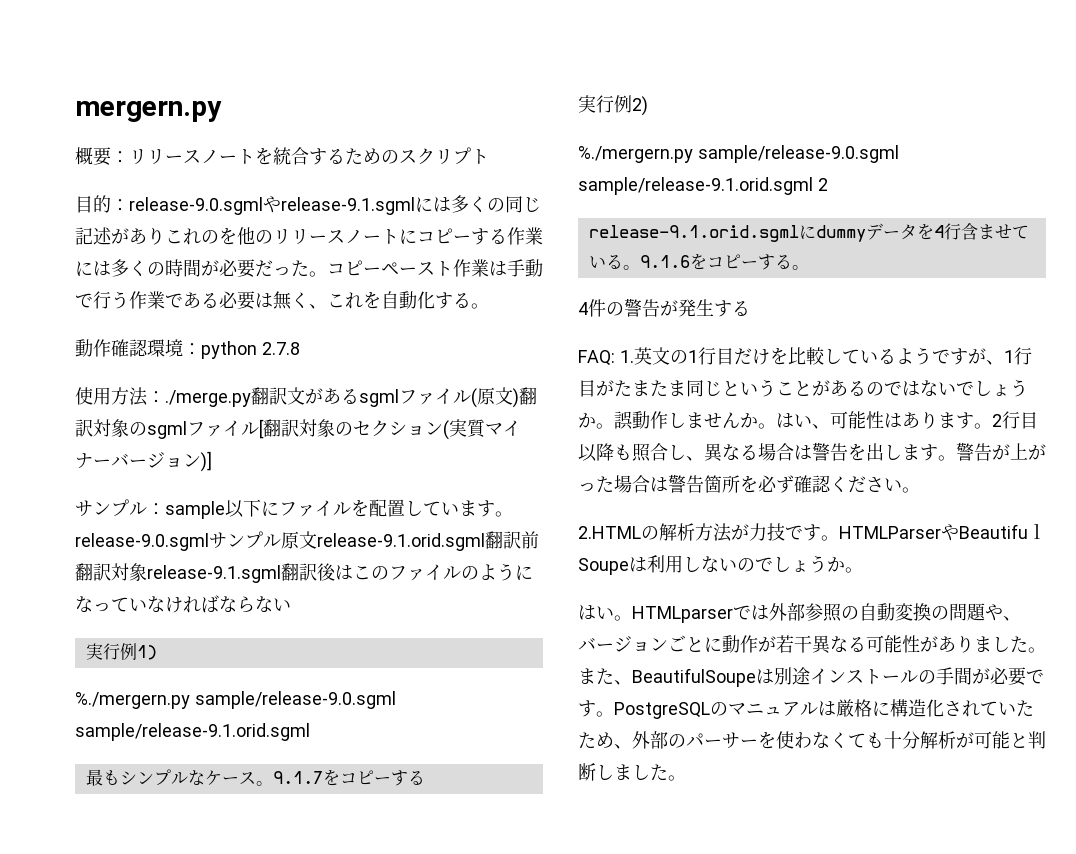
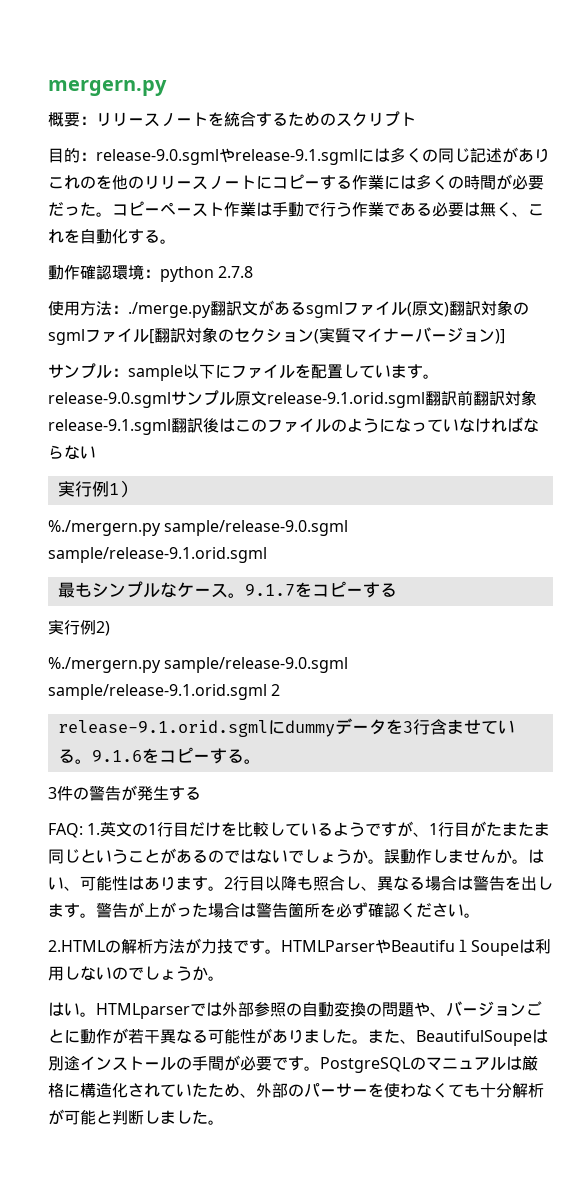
[933,225,944,238] 4 -> [402,721,413,733] 3
[578,302,588,315] 4 -> [48,787,57,799] 3

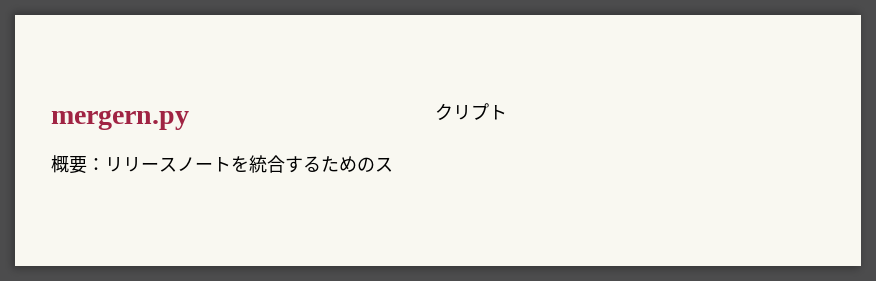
[48,147,550,165] [48,174,544,190] [48,201,544,217] [48,229,176,244] [48,264,254,282] [48,300,529,318] [48,327,505,345] [48,363,439,381] [48,390,537,408] [48,417,539,435] [48,445,96,460] [57,480,129,498] [48,520,349,536] [48,547,267,563] [57,581,397,598] [48,619,110,636] [48,657,349,673] [48,684,281,700] [57,718,515,737] [57,747,261,764] [48,785,201,801] [48,821,551,838] [48,848,544,864] [48,875,553,891] [48,902,480,918] [48,938,551,956] [48,966,224,981] [48,1001,542,1019] [48,1028,548,1046] [48,1055,538,1073] [48,1083,544,1098] [48,1109,224,1125] // 目的：release-9.0.sgmlやrelease-9.1.sgmlには多くの同じ記述がありこれのを他のリリースノートにコピーする作業には多くの時間が必要だった。コピーペースト作業は手動で行う作業である必要は無く、これを自動化する。 // 動作確認環境：python 2.7.8 // 使用方法：./merge.py翻訳文があるsgmlファイル(原文)翻訳対象のsgmlファイル[翻訳対象のセクション(実質マイナーバージョン)] // サンプル：sample以下にファイルを配置しています。release-9.0.sgmlサンプル原文release-9.1.orid.sgml翻訳前翻訳対象release-9.1.sgml翻訳後はこのファイルのようになっていなければならない // 実行例1) // %./mergern.py sample/release-9.0.sgml sample/release-9.1.orid.sgml // 最もシンプルなケース。9.1.7をコピーする // 実行例2) // %./mergern.py sample/release-9.0.sgml sample/release-9.1.orid.sgml 2 // release-9.1.orid.sgmlにdummyデータを3行含ませている。9.1.6をコピーする。 // 3件の警告が発生する // FAQ: 1.英文の1行目だけを比較しているようですが、1行目がたまたま同じということがあるのではないでしょうか。誤動作しませんか。はい、可能性はあります。2行目以降も照合し、異なる場合は警告を出します。警告が上がった場合は警告箇所を必ず確認ください。 // 2.HTMLの解析方法が力技です。HTMLParserやBeautifuｌSoupeは利用しないのでしょうか。 // はい。HTMLparserでは外部参照の自動変換の問題や、バージョンごとに動作が若干異なる可能性がありました。また、BeautifulSoupeは別途インストールの手間が必要です。PostgreSQLのマニュアルは厳格に構造化されていたため、外部のパーサーを使わなくても十分解析が可能と判断しました。 -> (507, 112) none

